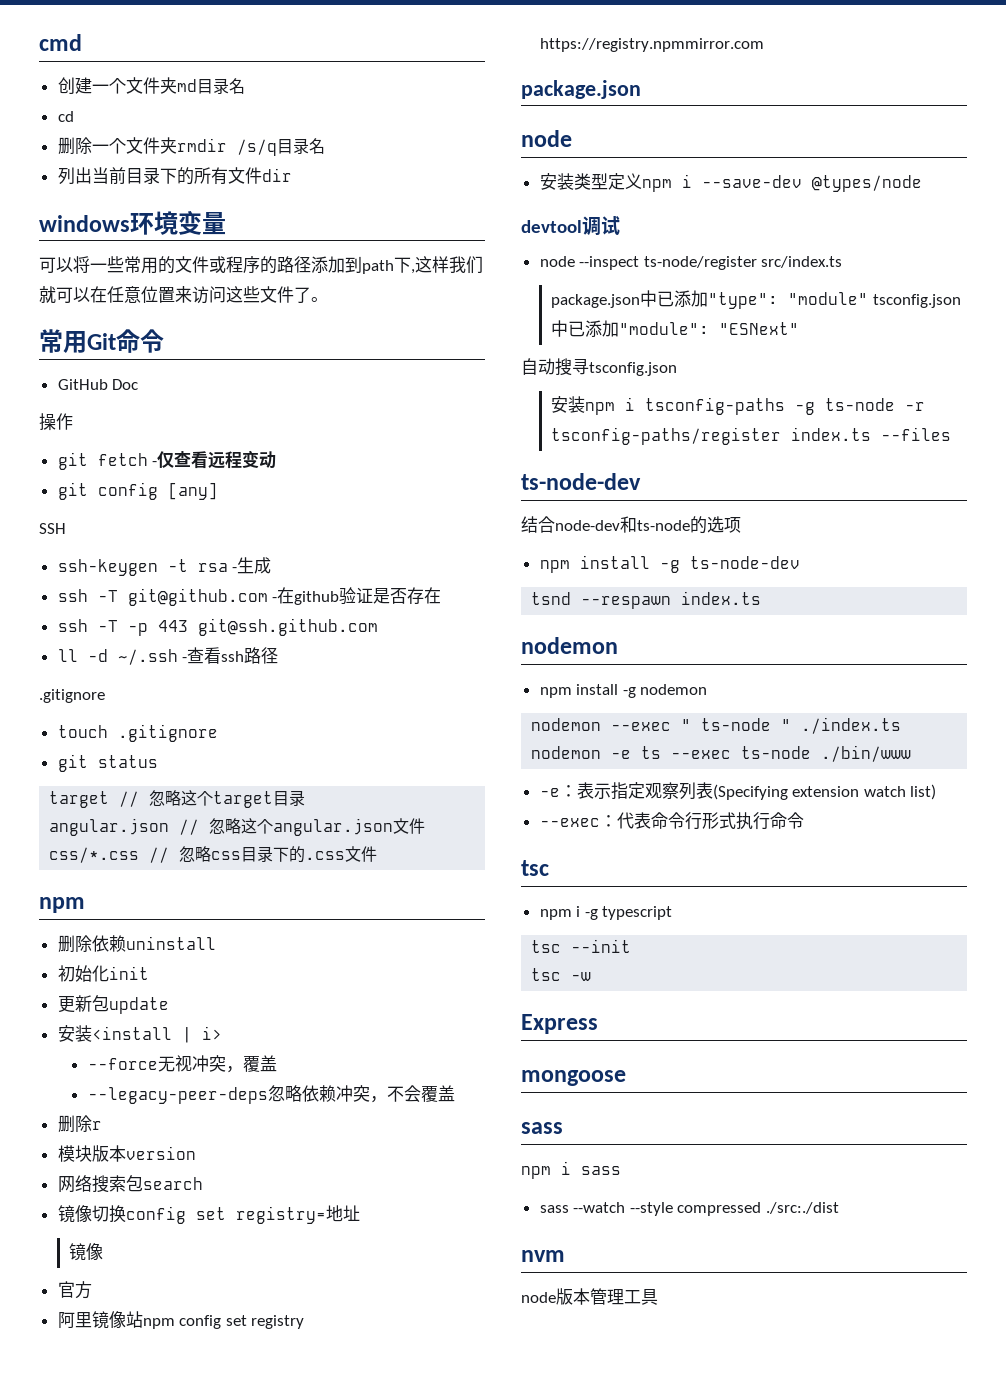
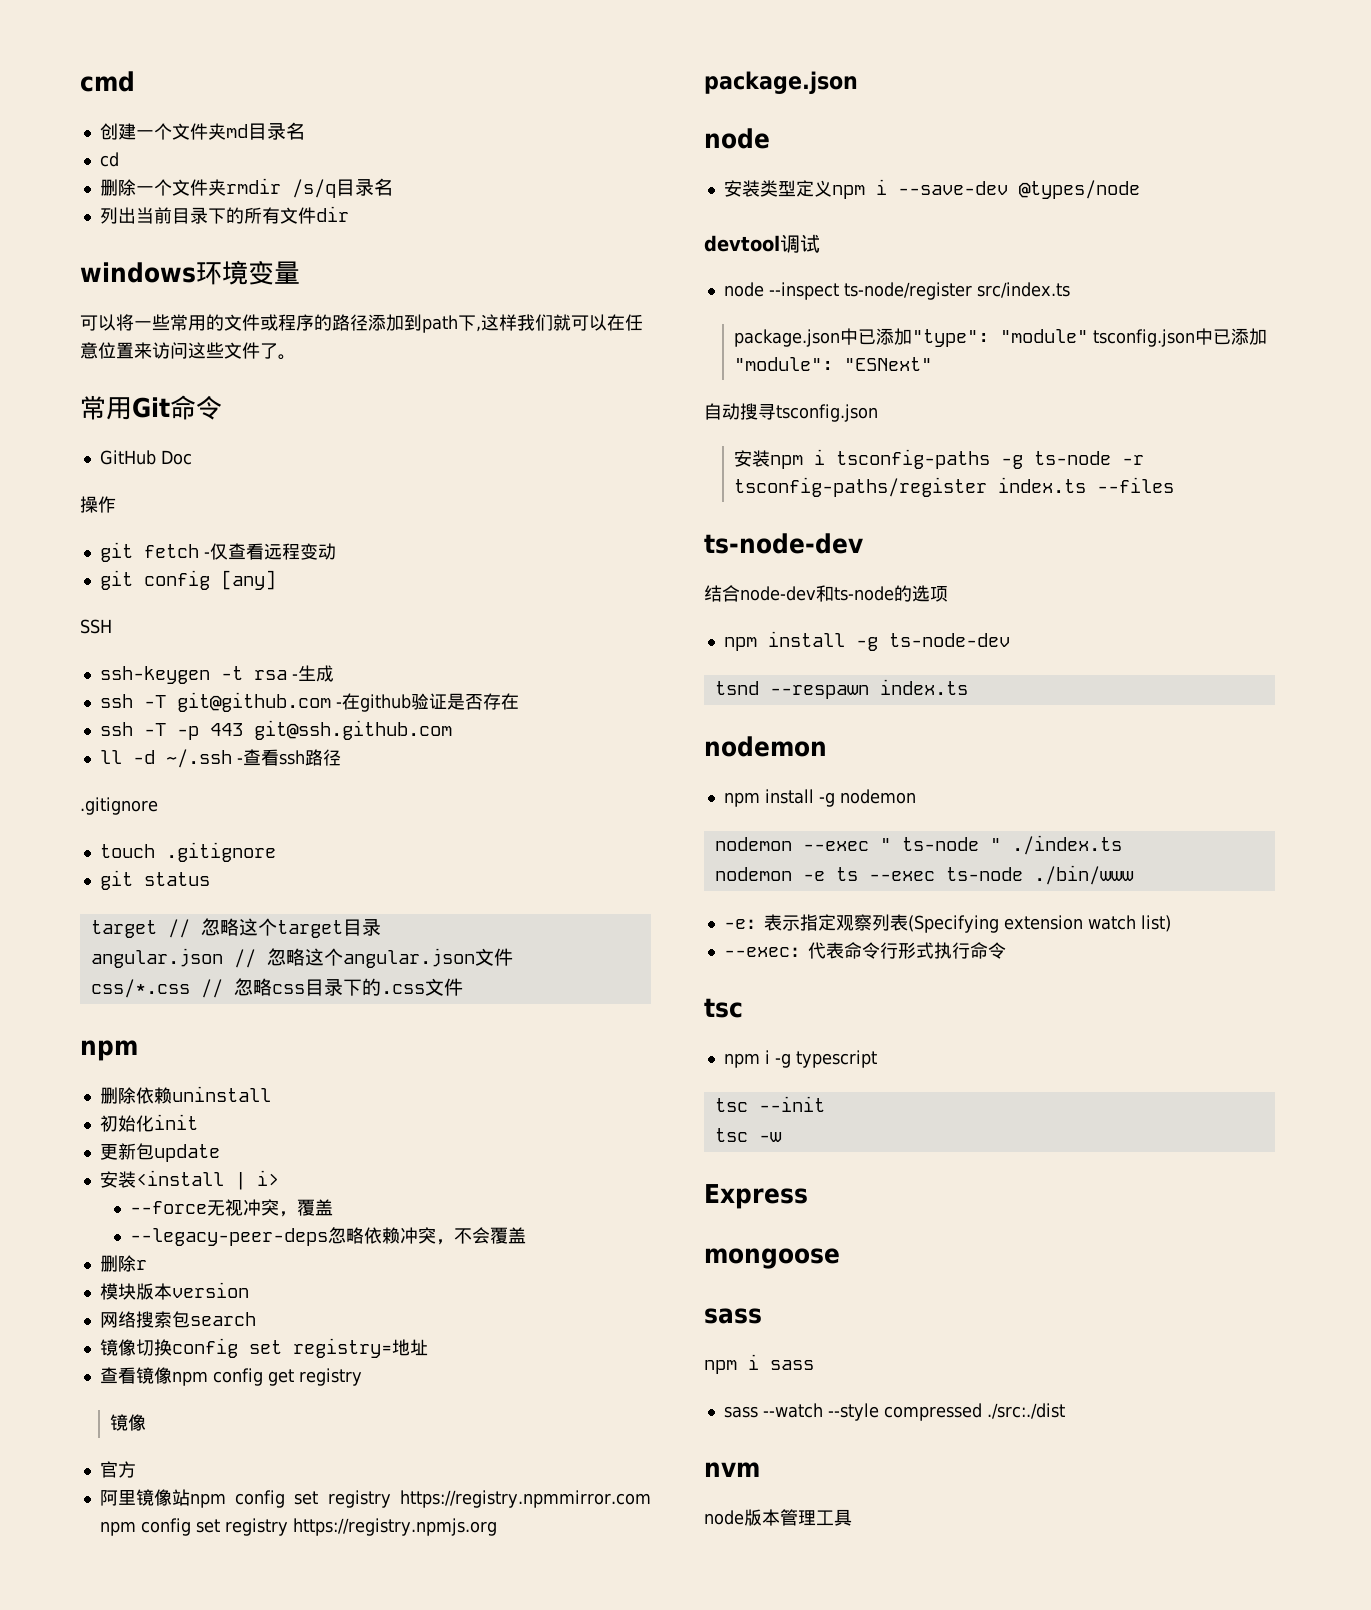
(360, 1213) none -> [99,1367,362,1386] // 查看镜像npm config get registry
(764, 45) none -> [99,1518,497,1536] npm config set registry https://registry.npmjs.org

